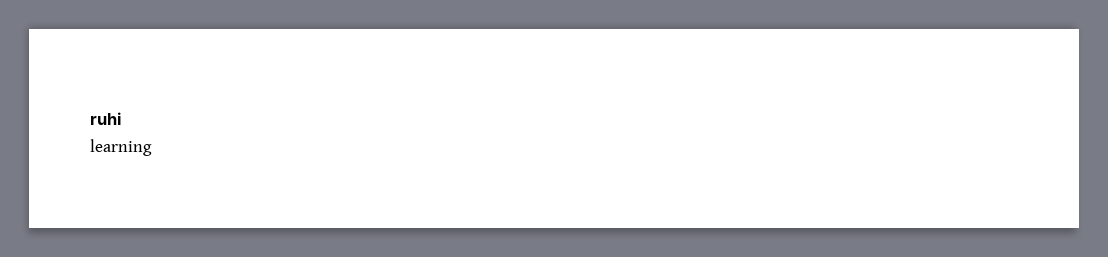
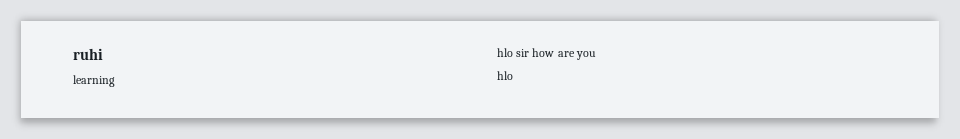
(152, 147) none -> [497,48,596,60] [497,71,513,80] // hlo sir how are you // hlo

